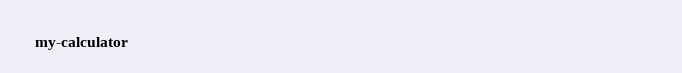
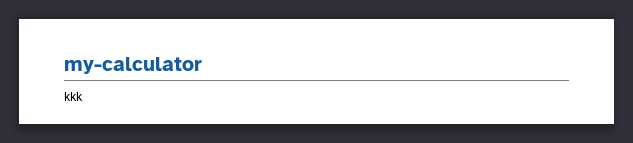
(128, 43) none -> [64,92,83,101] // kkk

